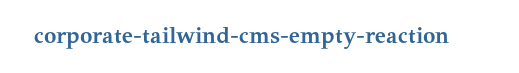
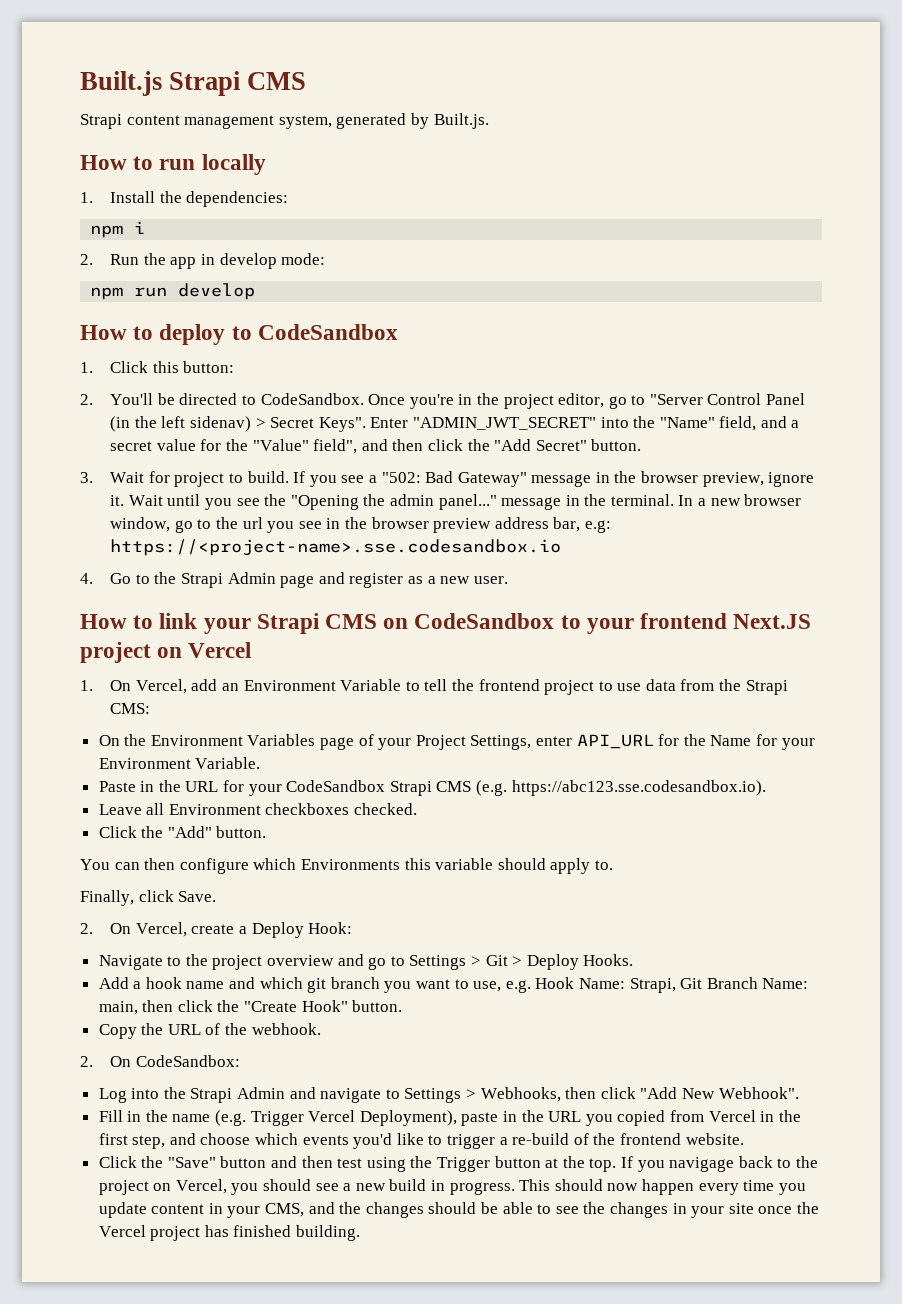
[34,27,449,49] corporate-tailwind-cms-empty-reaction -> [80,71,307,96] [80,113,489,129] [80,154,266,175] [80,191,289,207] [90,221,146,238] [80,253,326,269] [90,283,256,300] [80,324,398,345] [80,361,235,373] [80,393,806,409] [110,416,800,432] [110,439,642,454] [80,471,815,487] [110,494,802,510] [110,517,611,533] [110,539,562,556] [80,572,508,588] [80,613,812,634] [80,642,252,663] [80,679,788,695] [110,703,151,714] [98,734,815,750] [98,757,261,769] [98,780,766,796] [98,803,418,815] [98,826,267,838] [80,858,613,874] [80,890,217,906] [80,922,353,938] [98,954,634,970] [98,977,809,993] [98,1000,403,1015] [98,1023,321,1039] [80,1055,240,1067] [98,1087,799,1103] [98,1110,801,1126] [98,1133,744,1149] [98,1156,818,1172] [98,1179,806,1195] [98,1202,819,1218] [98,1225,361,1241] Built.js Strapi CMS // Strapi content management system, generated by Built.js. // How to run locally // 1. Install the dependencies: // npm i // 2. Run the app in develop mode: // npm run develop // How to deploy to CodeSandbox // 1. Click this button: // 2. You'll be directed to CodeSandbox. Once you're in the project editor, go to "Server Control Panel (in the left sidenav) > Secret Keys". Enter "ADMIN_JWT_SECRET" into the "Name" field, and a secret value for the "Value" field", and then click the "Add Secret" button. // 3. Wait for project to build. If you see a "502: Bad Gateway" message in the browser preview, ignore it. Wait until you see the "Opening the admin panel..." message in the terminal. In a new browser window, go to the url you see in the browser preview address bar, e.g: https://<project-name>.sse.codesandbox.io // 4. Go to the Strapi Admin page and register as a new user. // How to link your Strapi CMS on CodeSandbox to your frontend Next.JS project on Vercel // 1. On Vercel, add an Environment Variable to tell the frontend project to use data from the Strapi CMS: // On the Environment Variables page of your Project Settings, enter API_URL for the Name for your Environment Variable. // Paste in the URL for your CodeSandbox Strapi CMS (e.g. https://abc123.sse.codesandbox.io). // Leave all Environment checkboxes checked. // Click the "Add" button. // You can then configure which Environments this variable should apply to. // Finally, click Save. // 2. On Vercel, create a Deploy Hook: // Navigate to the project overview and go to Settings > Git > Deploy Hooks. // Add a hook name and which git branch you want to use, e.g. Hook Name: Strapi, Git Branch Name: main, then click the "Create Hook" button. // Copy the URL of the webhook. // 2. On CodeSandbox: // Log into the Strapi Admin and navigate to Settings > Webhooks, then click "Add New Webhook". // Fill in the name (e.g. Trigger Vercel Deployment), paste in the URL you copied from Vercel in the first step, and choose which events you'd like to trigger a re-build of the frontend website. // Click the "Save" button and then test using the Trigger button at the top. If you navigage back to the project on Vercel, you should see a new build in progress. This should now happen every time you update content in your CMS, and the changes should be able to see the changes in your site once the Vercel project has finished building.

